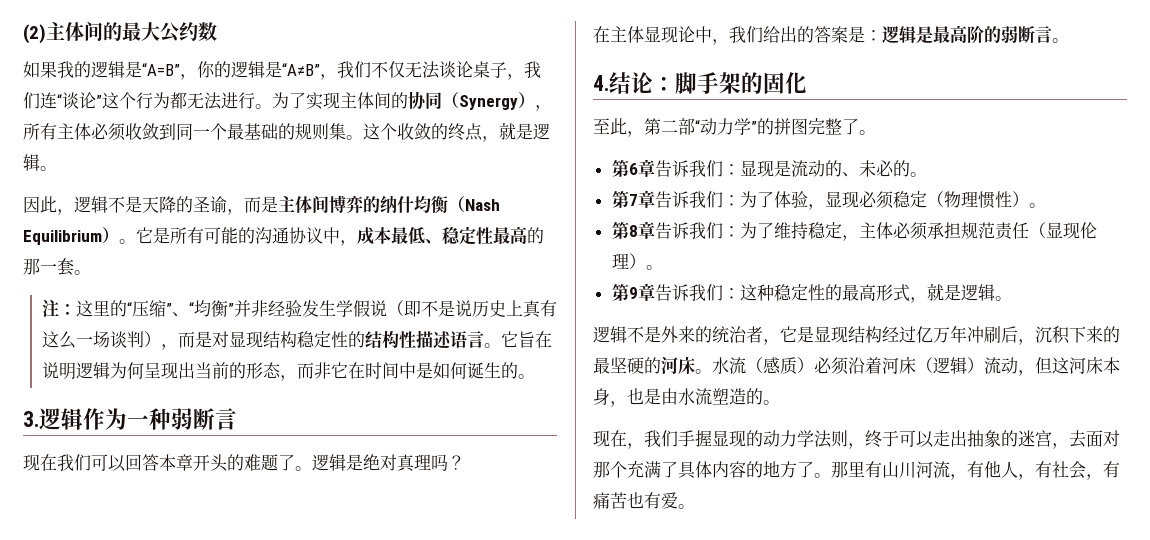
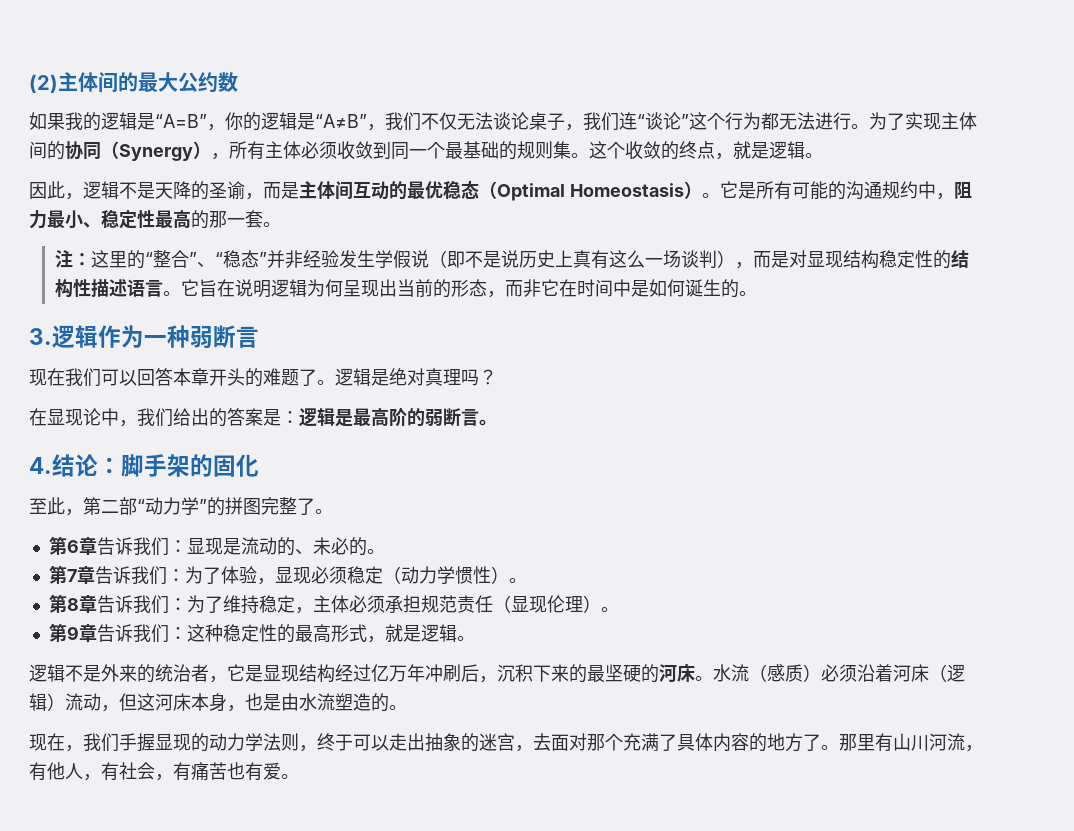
[329,195,500,214] [23,230,102,245] 博弈的纳什均衡（Nash Equilibrium -> [353,180,684,201] 互动的最优稳态（Optimal Homeostasis
[289,227,425,246] 协议中，成本最低 -> [882,181,972,200] [29,210,83,229] 规约中，阻力最小
[131,300,166,317] 压缩 -> [152,250,189,268] 整合
[193,300,228,317] 均衡 -> [222,250,259,268] 稳态
[610,26,644,43] 主体 -> (47, 417) none
[943,191,978,208] 物理 -> [400,566,455,584] 动力学

